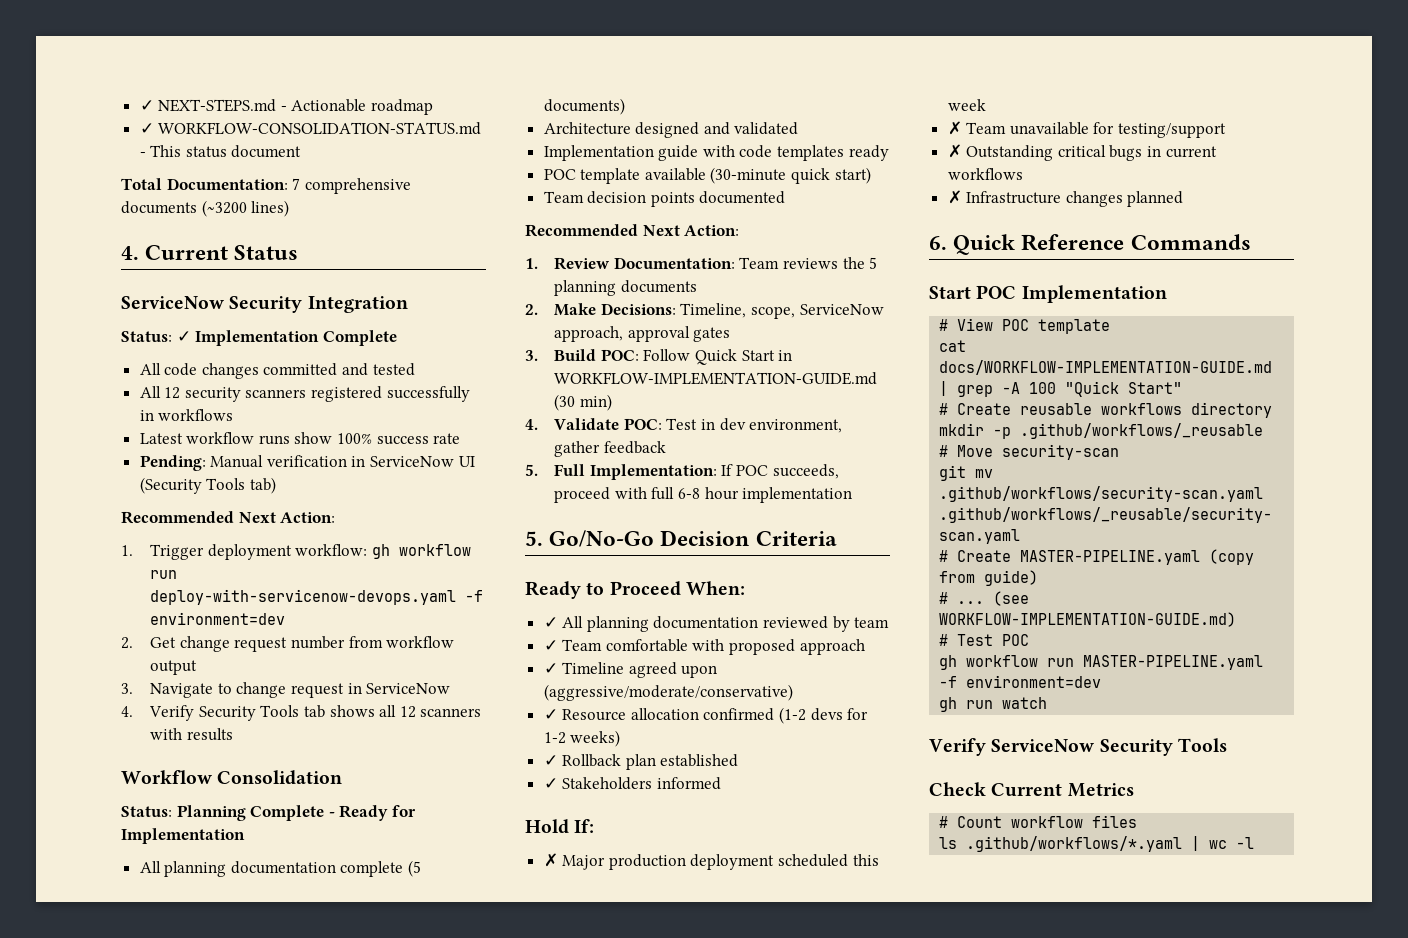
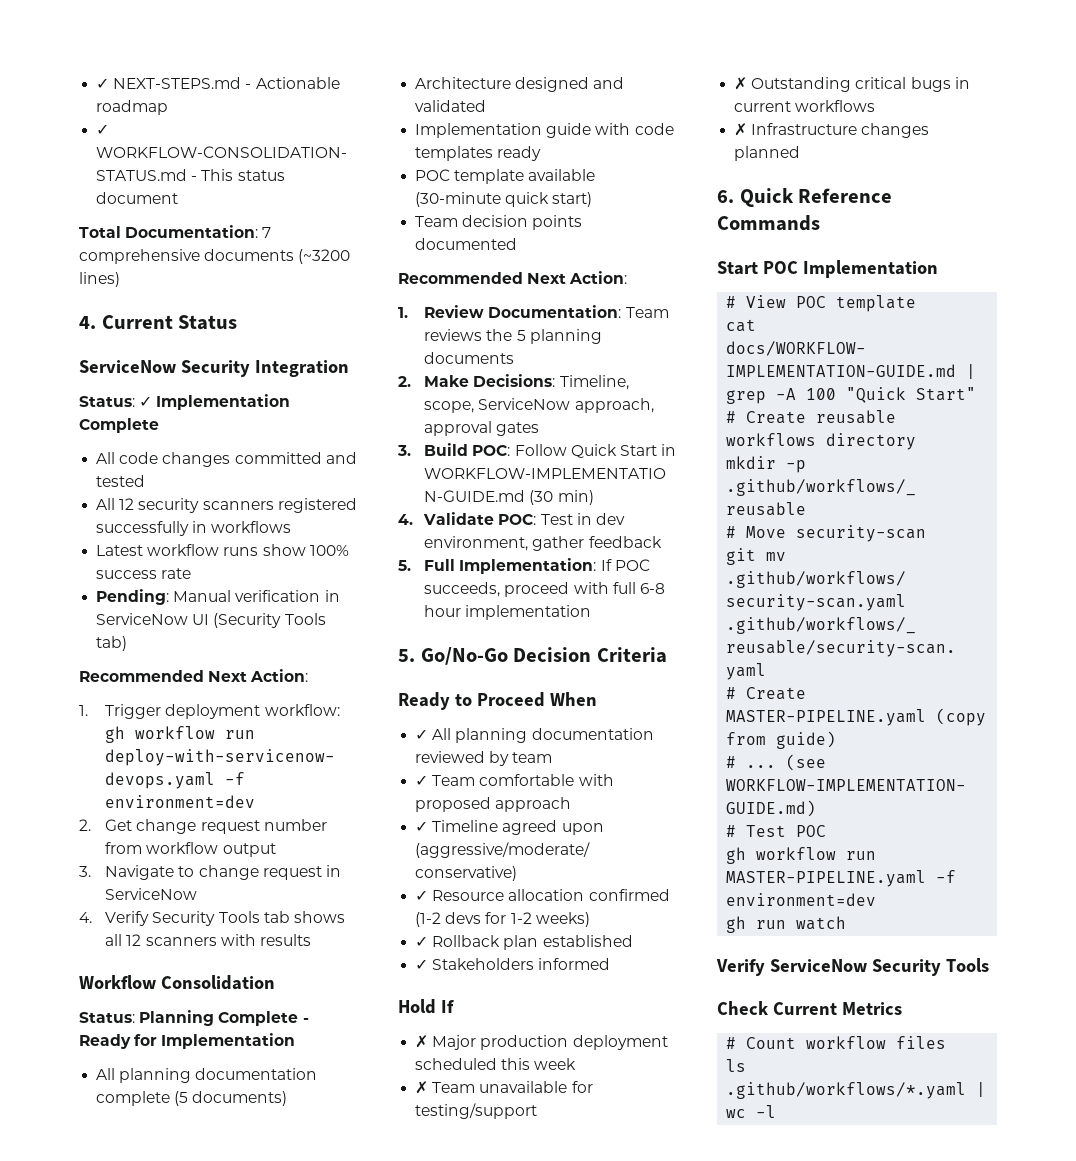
[685,581,745,595] When: -> [549,692,597,706] When
[574,819,595,833] If: -> [440,1000,454,1013] If

